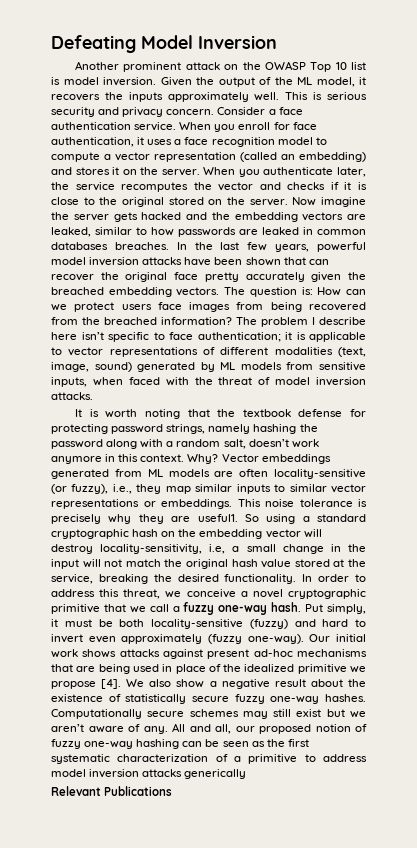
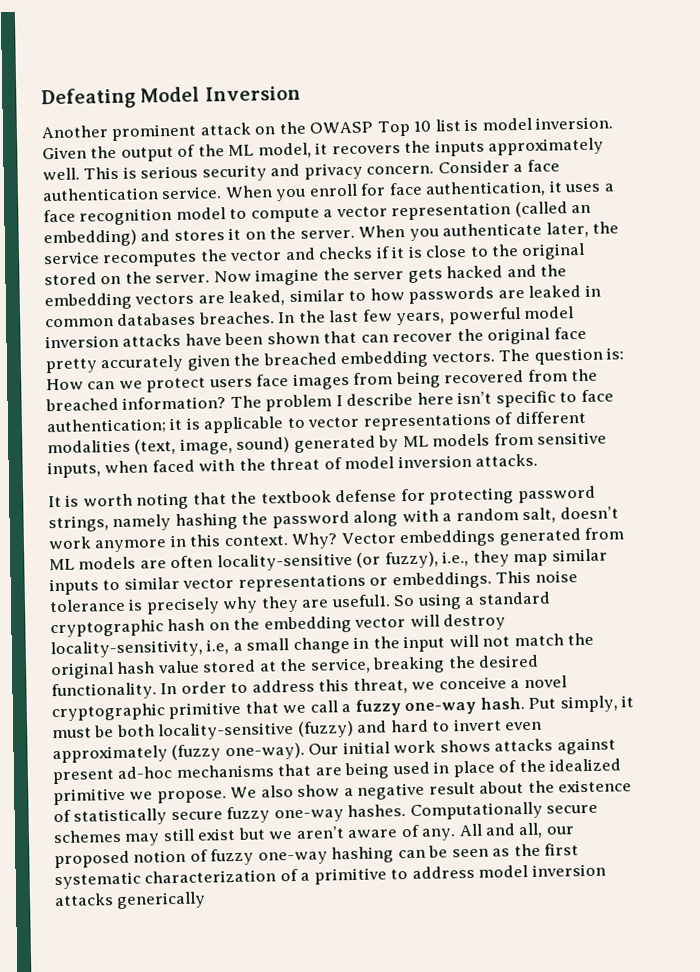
[51,679,122,689] propose [4]. -> [156,790,227,804] propose.
[51,786,173,796] // Relevant Publications -> (207, 900) none

